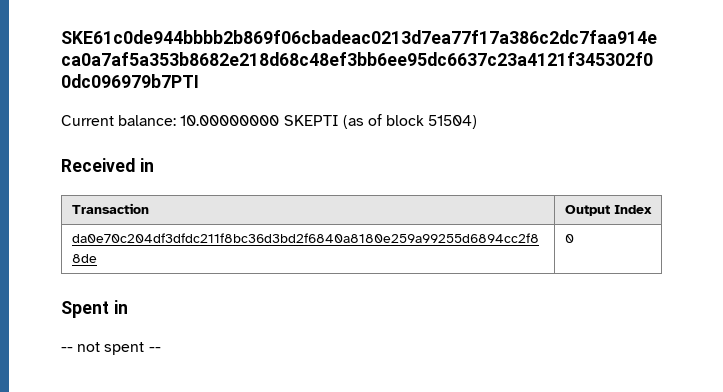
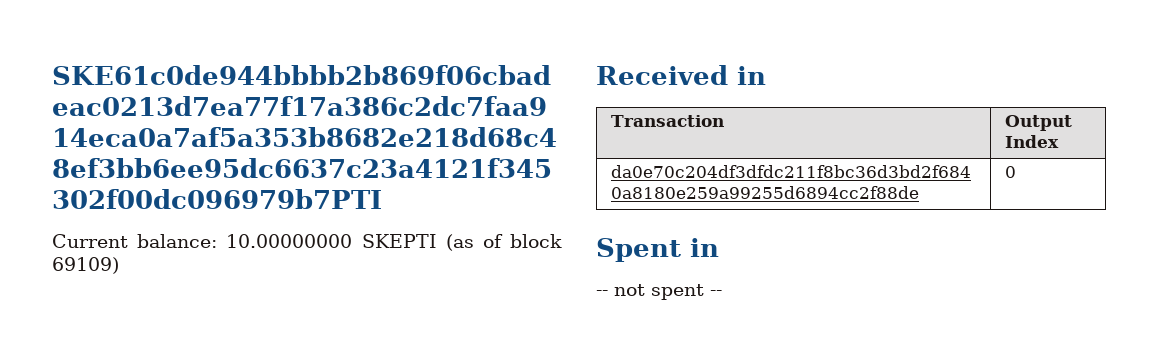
[428,115,478,129] 51504) -> [52,257,119,274] 69109)

